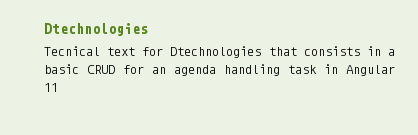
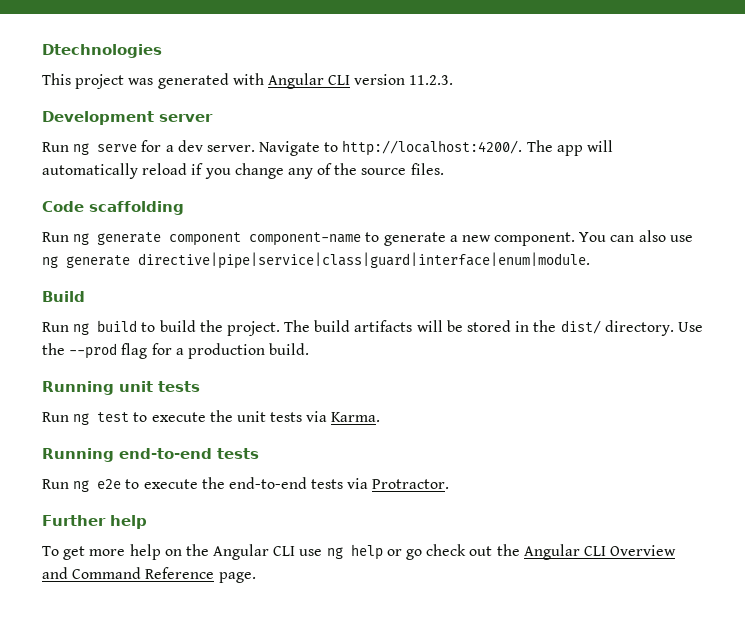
[44,46,396,58] [44,64,395,76] [44,83,58,92] Tecnical text for Dtechnologies that consists in a basic CRUD for an agenda handling task in Angular 11 -> [42,73,454,89] [42,111,213,125] [42,140,614,156] [42,163,444,179] [42,201,184,215] [42,230,693,246] [42,252,590,269] [42,291,85,302] [42,320,703,336] [42,343,310,359] [42,381,200,395] [42,410,381,425] [42,448,259,462] [42,477,450,492] [42,515,147,529] [42,544,677,560] [42,567,256,583] This project was generated with Angular CLI version 11.2.3. // Development server // Run ng serve for a dev server. Navigate to http://localhost:4200/. The app will automatically reload if you change any of the source files. // Code scaffolding // Run ng generate component component-name to generate a new component. You can also use ng generate directive|pipe|service|class|guard|interface|enum|module. // Build // Run ng build to build the project. The build artifacts will be stored in the dist/ directory. Use the --prod flag for a production build. // Running unit tests // Run ng test to execute the unit tests via Karma. // Running end-to-end tests // Run ng e2e to execute the end-to-end tests via Protractor. // Further help // To get more help on the Angular CLI use ng help or go check out the Angular CLI Overview and Command Reference page.

